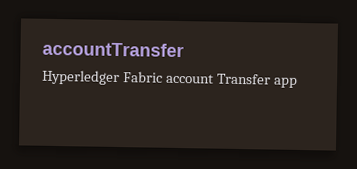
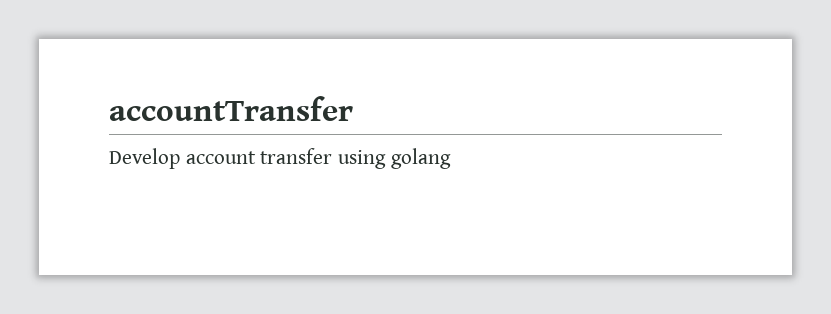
[41,69,298,88] Hyperledger Fabric account Transfer app -> [109,148,451,169] Develop account transfer using golang

